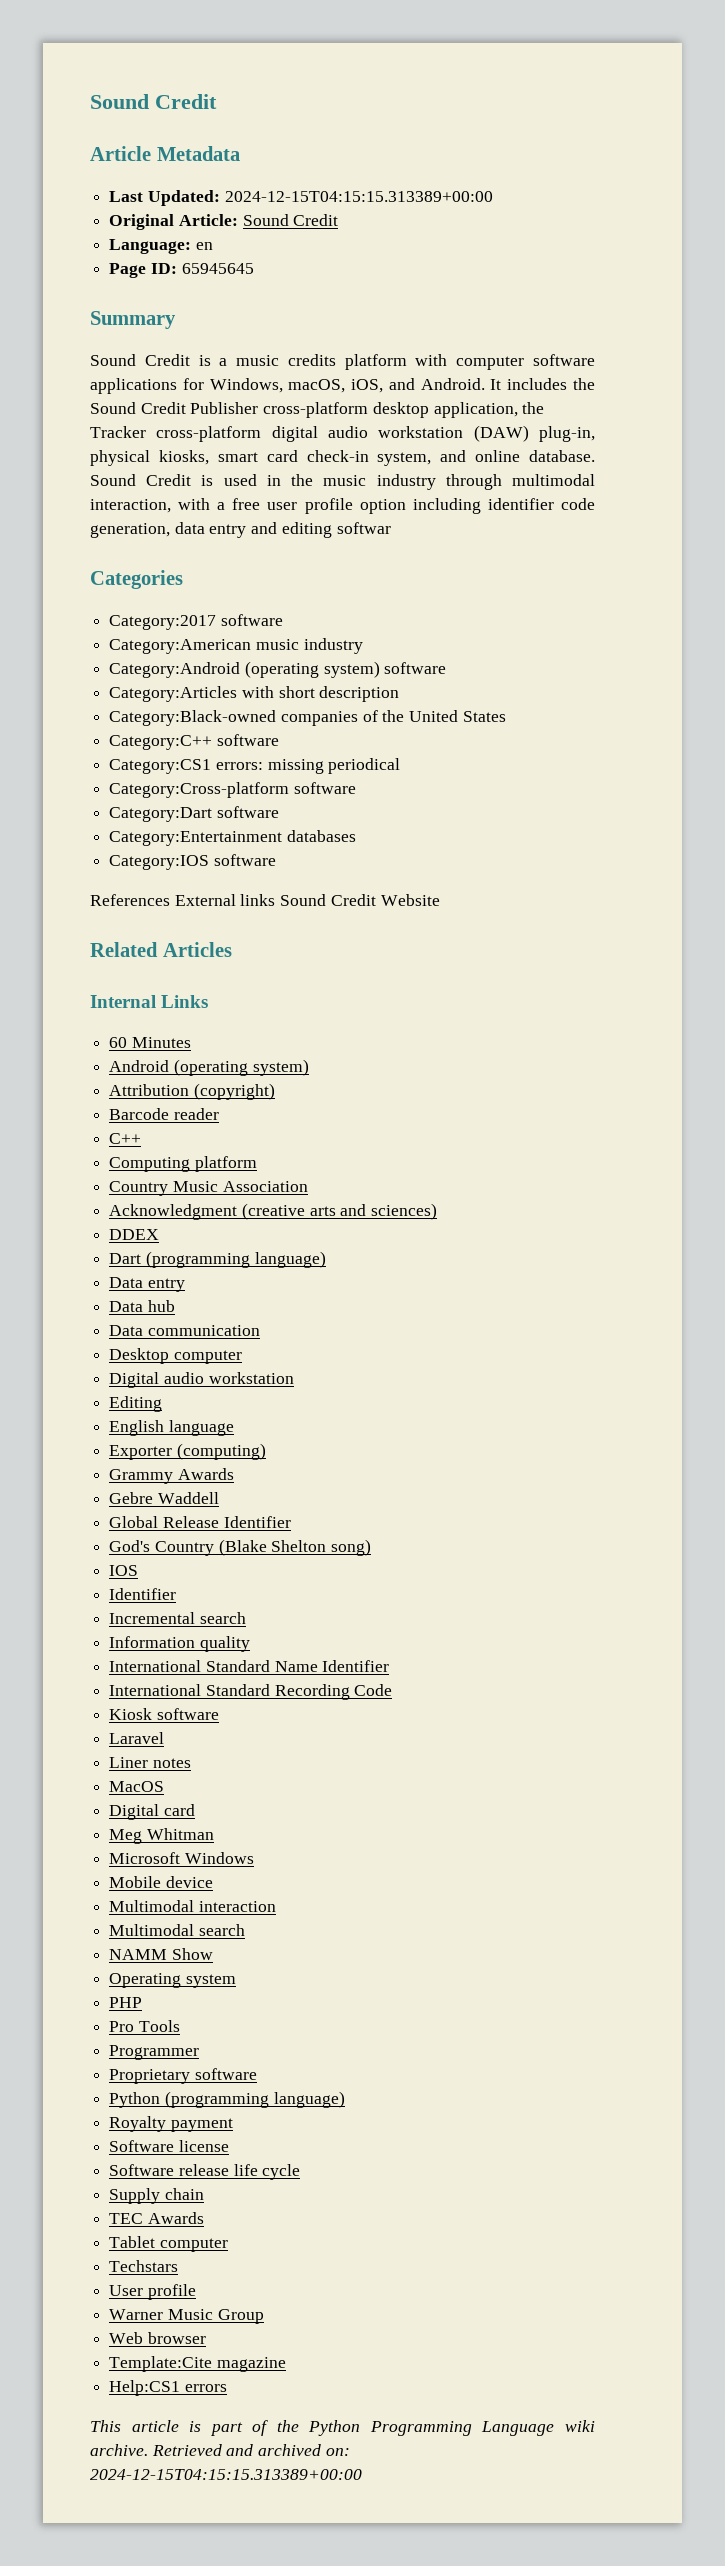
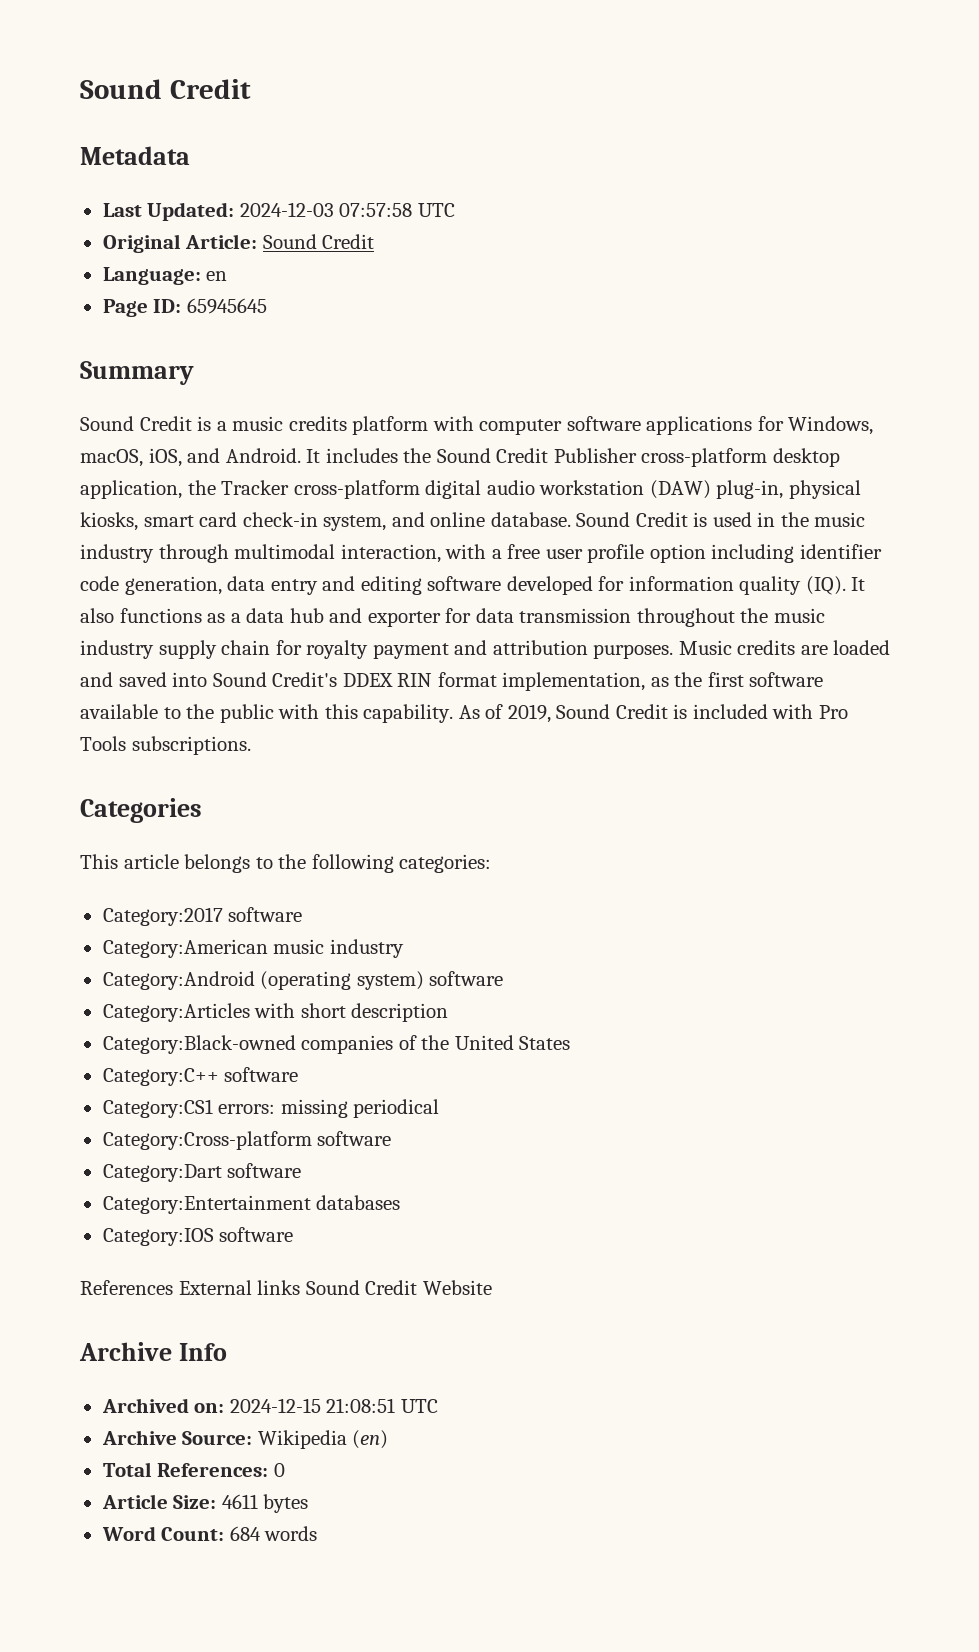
[90,94,217,109] [90,146,151,161] Sound Credit // Article -> [80,79,251,99] Sound Credit //
[224,191,493,202] 2024-12-15T04:15:15.313389+00:00 -> [239,202,455,217] 2024-12-03 07:57:58 UTC
[336,522,391,534] [90,570,183,589] softwar // Categories -> [427,576,866,595] [80,608,825,627] [80,640,891,659] [80,672,824,691] [80,704,849,723] [80,736,251,755] [80,798,202,823] [80,854,492,873] software developed for information quality (IQ). It also functions as a data hub and exporter for data transmission throughout the music industry supply chain for royalty payment and attribution purposes. Music credits are loaded and saved into Sound Credit's DDEX RIN format implementation, as the first software available to the public with this capability. As of 2019, Sound Credit is included with Pro Tools subscriptions. // Categories // This article belongs to the following categories:
[90,942,232,957] [90,995,209,1008] [109,1037,191,1048] [109,1059,309,1076] [109,1083,275,1100] [109,1108,219,1120] [109,1133,142,1144] [109,1156,257,1172] [109,1181,308,1196] [109,1203,438,1220] [109,1229,160,1240] [109,1251,326,1268] [109,1277,185,1292] [109,1300,175,1312] [109,1325,260,1336] [109,1348,242,1364] [109,1372,294,1388] [109,1396,163,1412] [109,1420,234,1436] [109,1443,266,1460] [109,1468,234,1484] [109,1492,219,1504] [109,1516,291,1528] [109,1539,372,1556] [109,1565,139,1576] [109,1588,177,1600] [109,1612,246,1624] [109,1636,250,1652] [109,1660,390,1672] [109,1684,393,1700] [109,1708,219,1720] [109,1732,165,1744] [109,1757,191,1768] [109,1781,165,1792] [109,1804,195,1820] [109,1828,214,1844] [109,1852,254,1864] [109,1876,213,1888] [109,1900,276,1912] [109,1924,245,1936] [109,1948,213,1960] [109,1973,236,1988] [109,1997,143,2008] [109,2020,180,2032] [109,2045,200,2060] [109,2068,257,2084] [109,2091,345,2108] [109,2116,233,2132] [109,2140,229,2152] [109,2164,301,2180] [109,2188,204,2204] [109,2212,204,2224] [109,2236,228,2252] [109,2260,179,2272] [109,2284,196,2300] [109,2309,264,2324] [109,2332,206,2344] [109,2356,286,2372] [109,2380,227,2396] [90,2420,595,2436] [90,2444,350,2456] [90,2469,362,2480] Related Articles // Internal Links // 60 Minutes // Android (operating system) // Attribution (copyright) // Barcode reader // C++ // Computing platform // Country Music Association // Acknowledgment (creative arts and sciences) // DDEX // Dart (programming language) // Data entry // Data hub // Data communication // Desktop computer // Digital audio workstation // Editing // English language // Exporter (computing) // Grammy Awards // Gebre Waddell // Global Release Identifier // God's Country (Blake Shelton song) // IOS // Identifier // Incremental search // Information quality // International Standard Name Identifier // International Standard Recording Code // Kiosk software // Laravel // Liner notes // MacOS // Digital card // Meg Whitman // Microsoft Windows // Mobile device // Multimodal interaction // Multimodal search // NAMM Show // Operating system // PHP // Pro Tools // Programmer // Proprietary software // Python (programming language) // Royalty payment // Software license // Software release life cycle // Supply chain // TEC Awards // Tablet computer // Techstars // User profile // Warner Music Group // Web browser // Template:Cite magazine // Help:CS1 errors // This article is part of the Python Programming Language wiki archive. Retrieved and archived on: 2024-12-15T04:15:15.313389+00:00 -> [79,1342,227,1361] [101,1398,438,1413] [101,1430,389,1449] [102,1462,285,1477] [101,1494,309,1513] [101,1526,318,1541] Archive Info // Archived on: 2024-12-15 21:08:51 UTC // Archive Source: Wikipedia (en) // Total References: 0 // Article Size: 4611 bytes // Word Count: 684 words

